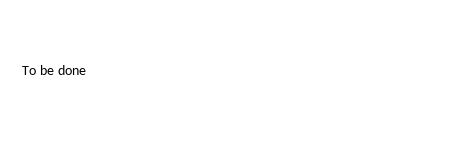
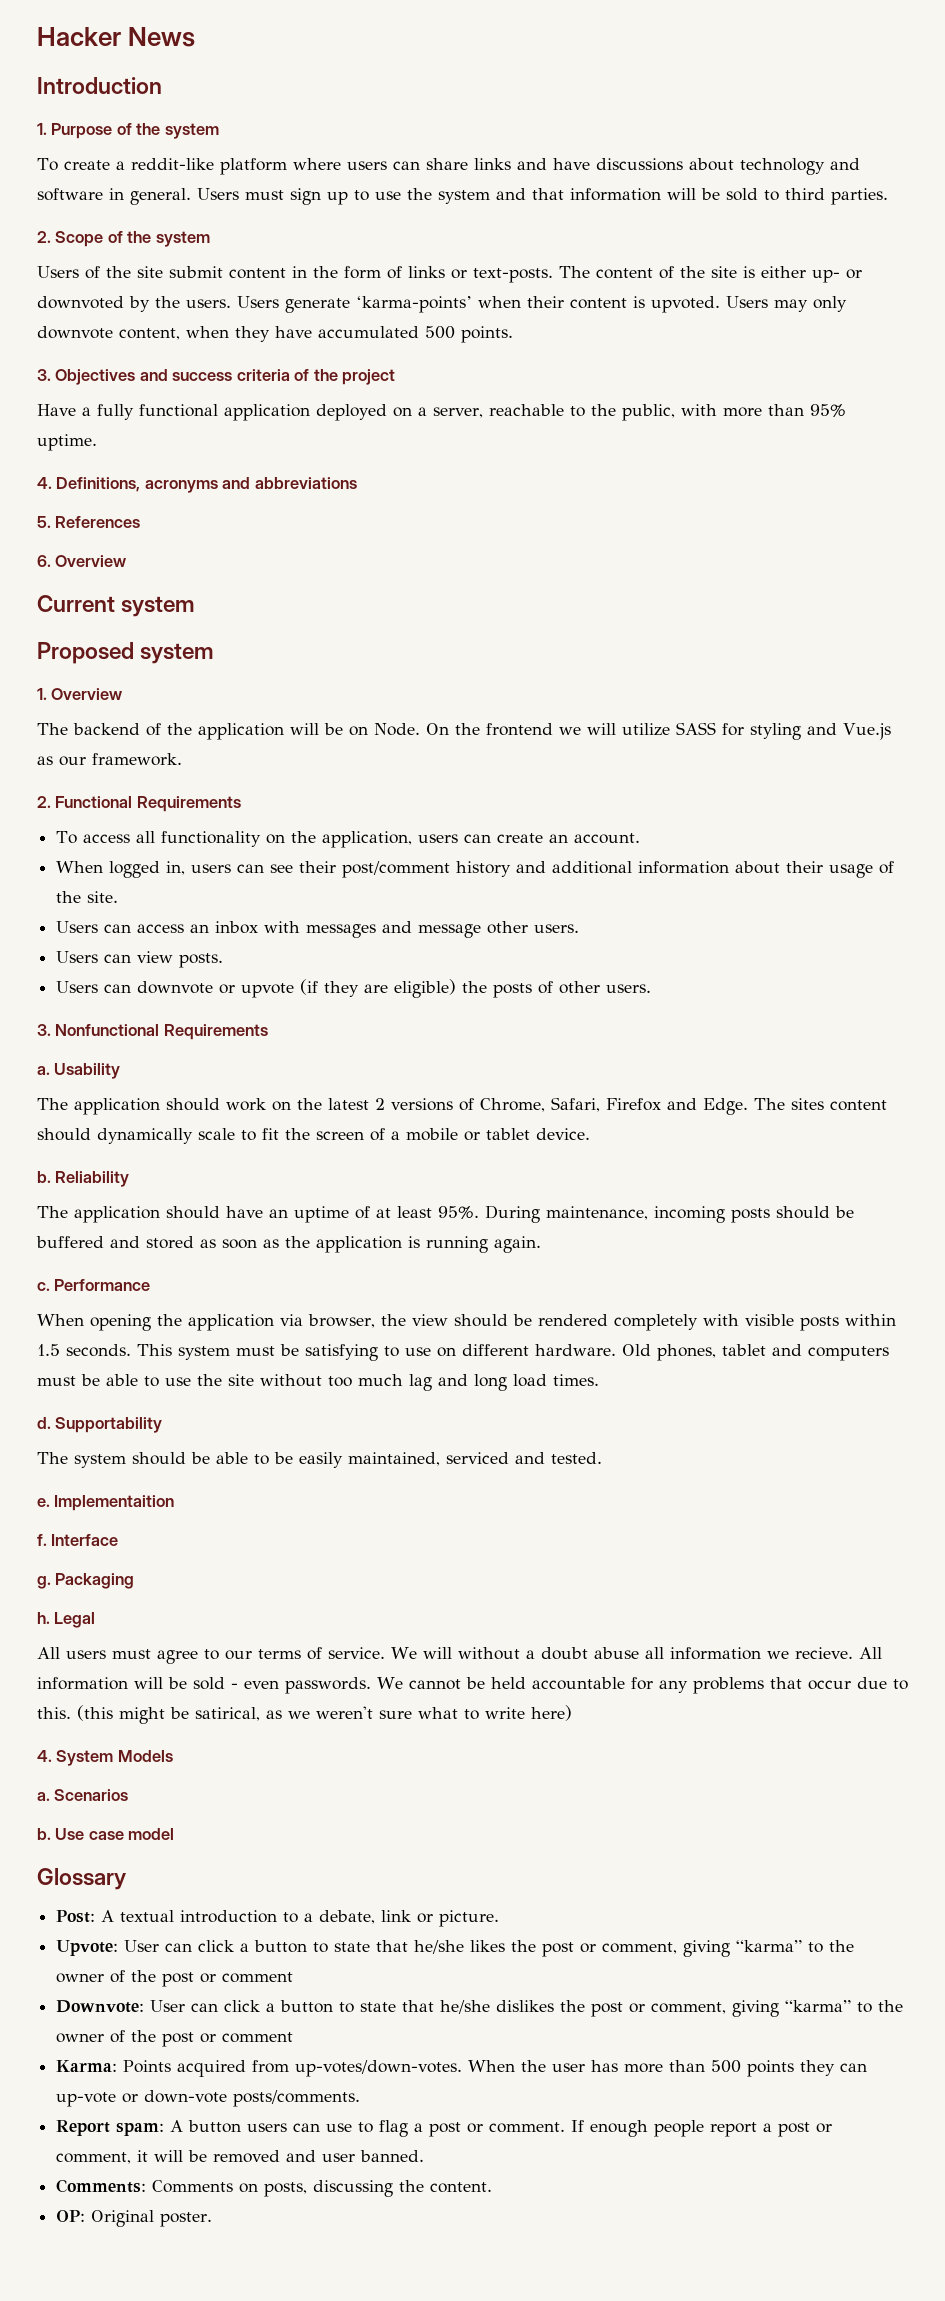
[22,65,86,75] To be done -> [37,27,196,47] [37,77,162,94] [37,123,219,139] [37,158,860,175] [37,188,888,205] [37,231,210,247] [37,266,862,283] [37,296,847,313] [37,326,513,343] [37,369,396,385] [37,404,846,421] [37,434,97,451] [37,477,357,493] [37,516,141,528] [37,555,127,567] [37,595,196,617] [37,642,215,664] [37,688,123,700] [37,722,891,740] [37,753,182,766] [37,796,241,812] [56,831,641,848] [56,861,895,878] [56,891,119,903] [56,921,580,938] [56,951,224,968] [56,979,652,998] [37,1024,268,1040] [37,1063,121,1079] [37,1097,887,1115] [37,1128,590,1144] [37,1171,130,1187] [37,1205,854,1223] [36,1236,541,1253] [37,1279,151,1291] [37,1314,896,1331] [37,1344,889,1361] [37,1374,599,1391] [37,1417,163,1433] [37,1452,602,1468] [37,1495,175,1511] [37,1534,119,1546] [37,1573,135,1589] [37,1612,96,1628] [37,1647,882,1664] [37,1677,908,1694] [37,1705,572,1724] [37,1750,173,1766] [37,1789,129,1801] [37,1828,175,1840] [37,1868,126,1890] [56,1910,500,1927] [56,1940,855,1957] [56,1970,294,1987] [56,2000,904,2017] [56,2030,294,2047] [56,2060,868,2077] [56,2090,361,2107] [56,2120,833,2137] [56,2150,425,2164] [56,2179,493,2197] [56,2210,213,2227] Hacker News // Introduction // 1. Purpose of the system // To create a reddit-like platform where users can share links and have discussions about technology and software in general. Users must sign up to use the system and that information will be sold to third parties. // 2. Scope of the system // Users of the site submit content in the form of links or text-posts. The content of the site is either up- or downvoted by the users. Users generate ‘karma-points’ when their content is upvoted. Users may only downvote content, when they have accumulated 500 points. // 3. Objectives and success criteria of the project // Have a fully functional application deployed on a server, reachable to the public, with more than 95% uptime. // 4. Definitions, acronyms and abbreviations // 5. References // 6. Overview // Current system // Proposed system // 1. Overview // The backend of the application will be on Node. On the frontend we will utilize SASS for styling and Vue.js as our framework. // 2. Functional Requirements // To access all functionality on the application, users can create an account. // When logged in, users can see their post/comment history and additional information about their usage of the site. // Users can access an inbox with messages and message other users. // Users can view posts. // Users can downvote or upvote (if they are eligible) the posts of other users. // 3. Nonfunctional Requirements // a. Usability // The application should work on the latest 2 versions of Chrome, Safari, Firefox and Edge. The sites content should dynamically scale to fit the screen of a mobile or tablet device. // b. Reliability // The application should have an uptime of at least 95%. During maintenance, incoming posts should be buffered and stored as soon as the application is running again. // c. Performance // When opening the application via browser, the view should be rendered completely with visible posts within 1.5 seconds. This system must be satisfying to use on different hardware. Old phones, tablet and computers must be able to use the site without too much lag and long load times. // d. Supportability // The system should be able to be easily maintained, serviced and tested. // e. Implementaition // f. Interface // g. Packaging // h. Legal // All users must agree to our terms of service. We will without a doubt abuse all information we recieve. All information will be sold - even passwords. We cannot be held accountable for any problems that occur due to this. (this might be satirical, as we weren't sure what to write here) // 4. System Models // a. Scenarios // b. Use case model // Glossary // Post: A textual introduction to a debate, link or picture. // Upvote: User can click a button to state that he/she likes the post or comment, giving “karma” to the owner of the post or comment // Downvote: User can click a button to state that he/she dislikes the post or comment, giving “karma” to the owner of the post or comment // Karma: Points acquired from up-votes/down-votes. When the user has more than 500 points they can up-vote or down-vote posts/comments. // Report spam: A button users can use to flag a post or comment. If enough people report a post or comment, it will be removed and user banned. // Comments: Comments on posts, discussing the content. // OP: Original poster.

